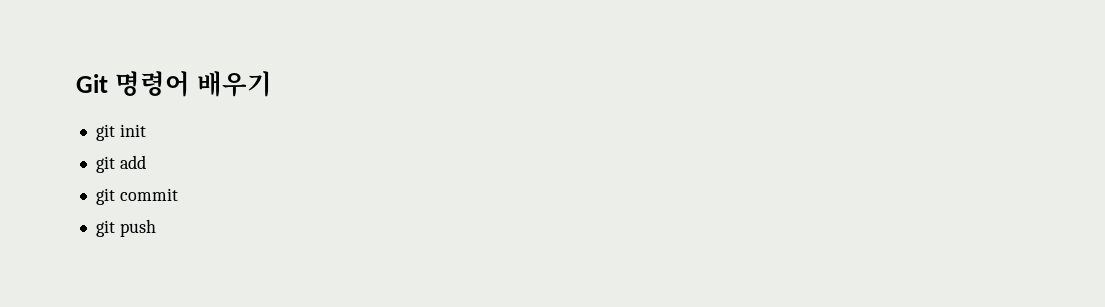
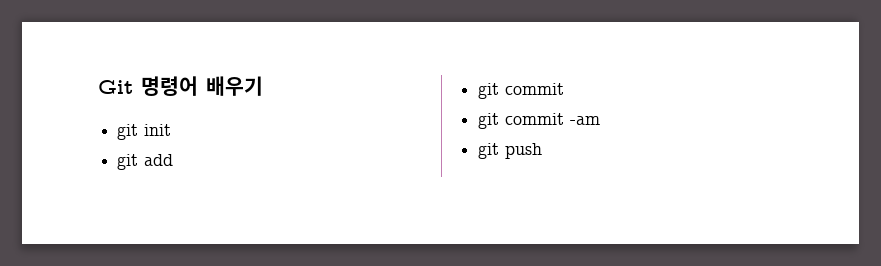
(178, 194) none -> [478,113,601,129] // git commit -am

